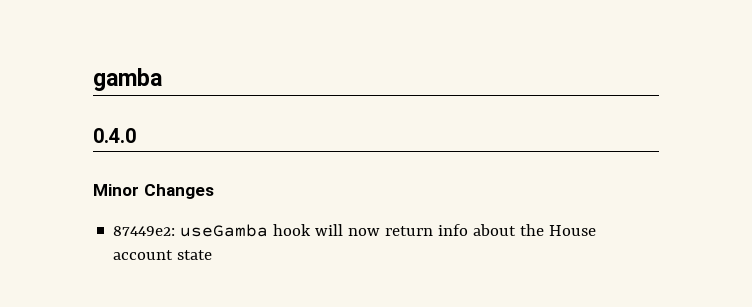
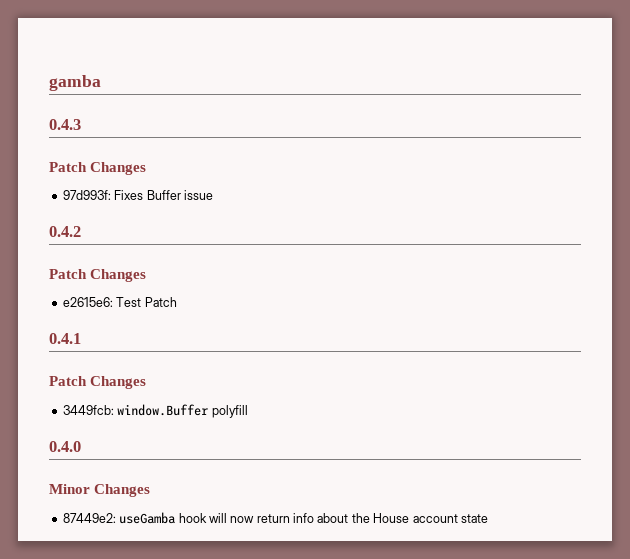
(162, 79) none -> [49,119,81,130] [49,162,147,175] [62,190,213,200] [49,226,81,237] [49,269,147,282] [62,297,177,307] [49,333,81,344] [49,376,147,389] [62,404,248,418] // 0.4.3 // Patch Changes // 97d993f: Fixes Buffer issue // 0.4.2 // Patch Changes // e2615e6: Test Patch // 0.4.1 // Patch Changes // 3449fcb: window.Buffer polyfill

